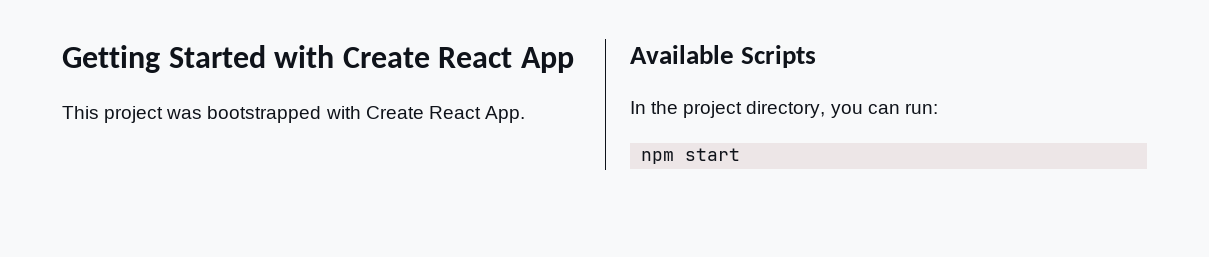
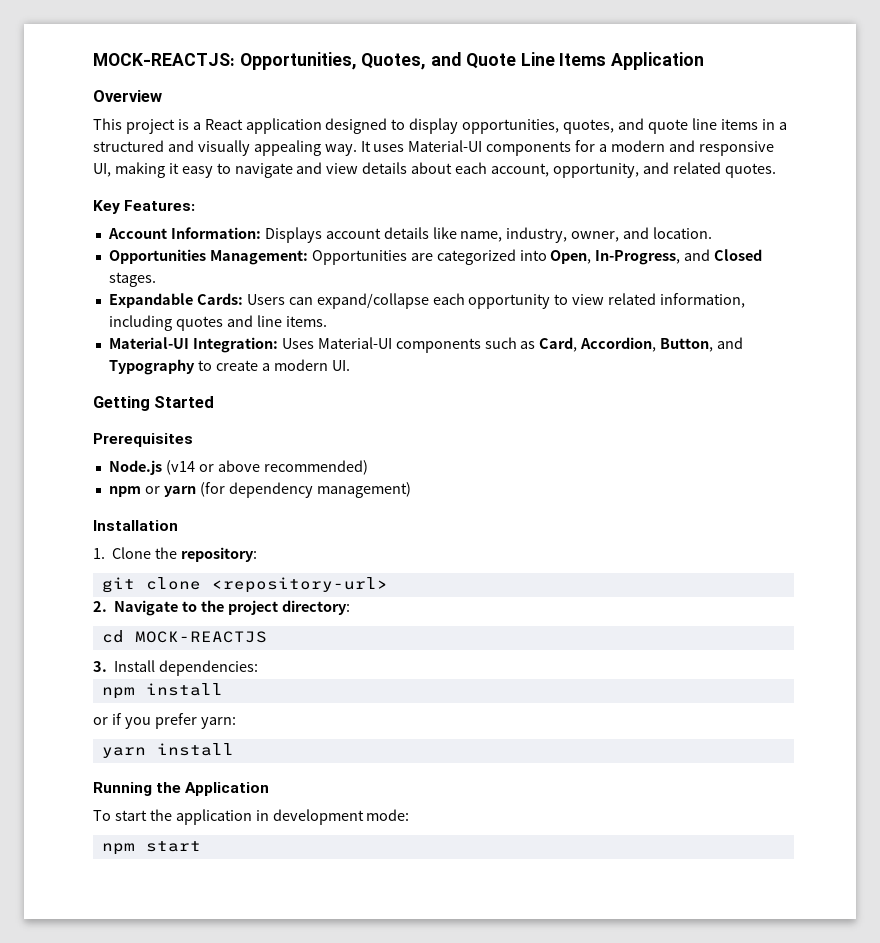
[62,45,574,73] [62,106,525,123] [630,45,817,68] [630,101,938,118] Getting Started with Create React App // This project was bootstrapped with Create React App. // Available Scripts // In the project directory, you can run: -> [93,52,705,70] [93,90,162,102] [93,118,787,134] [93,140,774,156] [93,162,776,178] [93,200,196,214] [107,227,713,243] [108,249,763,265] [108,272,156,287] [108,293,746,309] [108,315,327,331] [108,337,744,353] [108,359,350,375] [93,396,215,411] [93,433,193,447] [108,460,368,475] [108,482,411,498] [93,520,178,531] [93,547,258,562] [101,577,388,593] [93,600,350,616] [101,630,267,643] [93,660,259,676] [101,683,223,699] [93,713,236,729] [101,743,234,758] [93,782,270,796] [93,809,410,825] MOCK-REACTJS: Opportunities, Quotes, and Quote Line Items Application // Overview // This project is a React application designed to display opportunities, quotes, and quote line items in a structured and visually appealing way. It uses Material-UI components for a modern and responsive UI, making it easy to navigate and view details about each account, opportunity, and related quotes. // Key Features: // Account Information: Displays account details like name, industry, owner, and location. // Opportunities Management: Opportunities are categorized into Open, In-Progress, and Closed stages. // Expandable Cards: Users can expand/collapse each opportunity to view related information, including quotes and line items. // Material-UI Integration: Uses Material-UI components such as Card, Accordion, Button, and Typography to create a modern UI. // Getting Started // Prerequisites // Node.js (v14 or above recommended) // npm or yarn (for dependency management) // Installation // 1. Clone the repository: // git clone <repository-url> // 2. Navigate to the project directory: // cd MOCK-REACTJS // 3. Install dependencies: // npm install // or if you prefer yarn: // yarn install // Running the Application // To start the application in development mode:

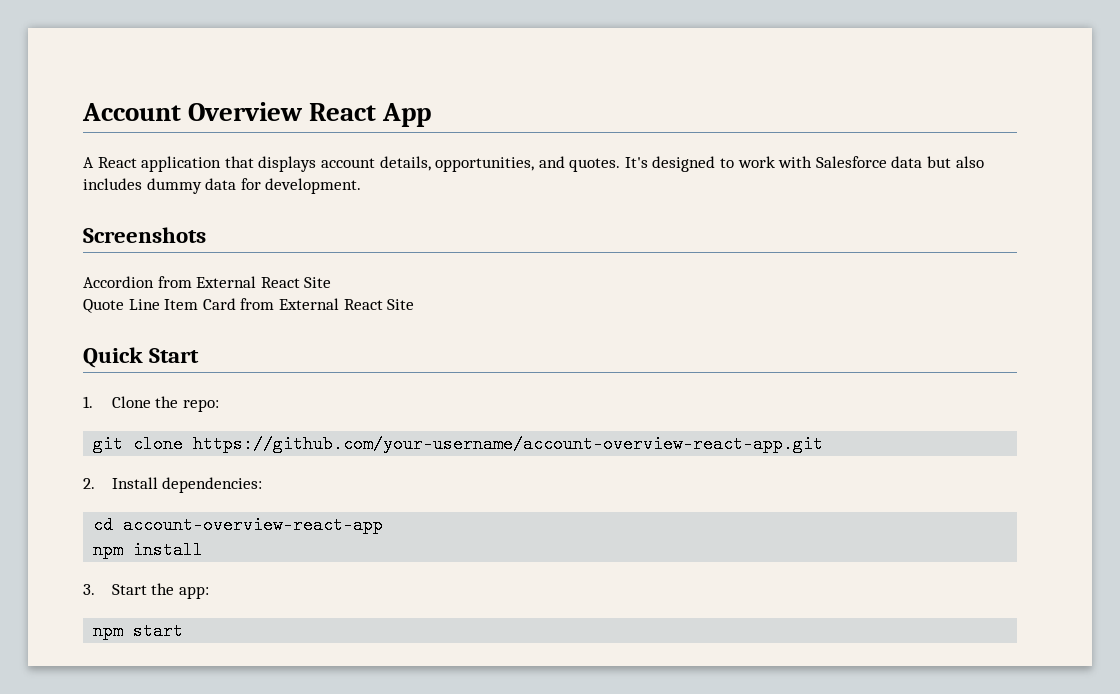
[93,52,705,70] [93,90,162,102] [93,118,787,134] [93,140,774,156] [93,162,776,178] [93,200,196,214] [107,227,713,243] [108,249,763,265] [108,272,156,287] [108,293,746,309] [108,315,327,331] [108,337,744,353] [108,359,350,375] [93,396,215,411] [93,433,193,447] [108,460,368,475] [108,482,411,498] [93,520,178,531] MOCK-REACTJS: Opportunities, Quotes, and Quote Line Items Application // Overview // This project is a React application designed to display opportunities, quotes, and quote line items in a structured and visually appealing way. It uses Material-UI components for a modern and responsive UI, making it easy to navigate and view details about each account, opportunity, and related quotes. // Key Features: // Account Information: Displays account details like name, industry, owner, and location. // Opportunities Management: Opportunities are categorized into Open, In-Progress, and Closed stages. // Expandable Cards: Users can expand/collapse each opportunity to view related information, including quotes and line items. // Material-UI Integration: Uses Material-UI components such as Card, Accordion, Button, and Typography to create a modern UI. // Getting Started // Prerequisites // Node.js (v14 or above recommended) // npm or yarn (for dependency management) // Installation -> [82,102,432,127] [83,156,984,172] [83,178,362,194] [83,227,206,243] [83,276,332,288] [83,298,415,313] [83,347,200,368] Account Overview React App // A React application that displays account details, opportunities, and quotes. It's designed to work with Salesforce data but also includes dummy data for development. // Screenshots // Accordion from External React Site // Quote Line Item Card from External React Site // Quick Start
[181,547,258,562] repository: -> [182,399,219,412] repo:
[211,577,388,593] [93,600,350,616] [101,630,267,643] [93,661,107,672] <repository-url> // 2. Navigate to the project directory: // cd MOCK-REACTJS // 3. -> [193,435,824,453] [83,478,95,489] https://github.com/your-username/account-overview-react-app.git // 2.
(259, 668) none -> [93,516,384,534] // cd account-overview-react-app
[93,713,236,729] [101,743,234,758] [93,782,270,796] [93,809,410,825] or if you prefer yarn: // yarn install // Running the Application // To start the application in development mode: -> [83,583,209,599] 3. Start the app:

